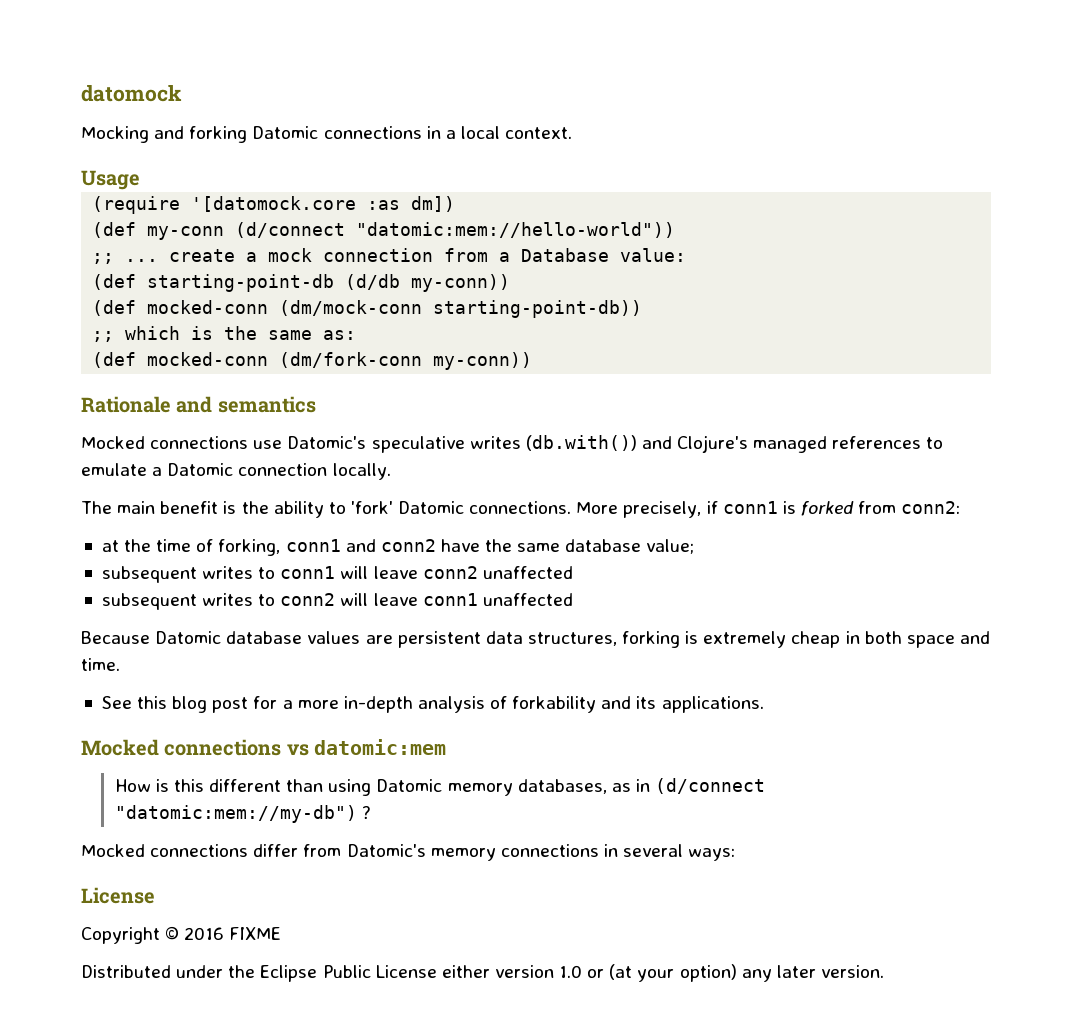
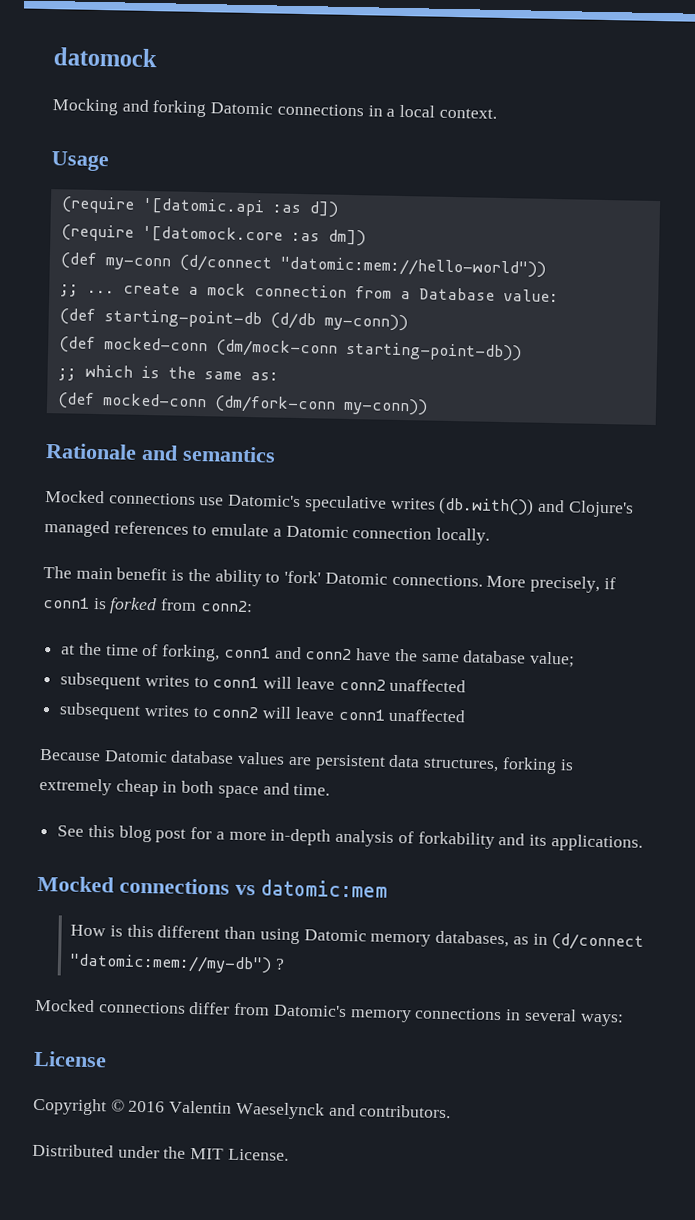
(140, 180) none -> [60,196,339,218] // (require '[datomic.api :as d])
[229,927,282,940] FIXME -> [169,1100,452,1120] Valentin Waeselynck and contributors.
[260,964,884,982] Eclipse Public License either version 1.0 or (at your option) any later version. -> [190,1148,289,1161] MIT License.

